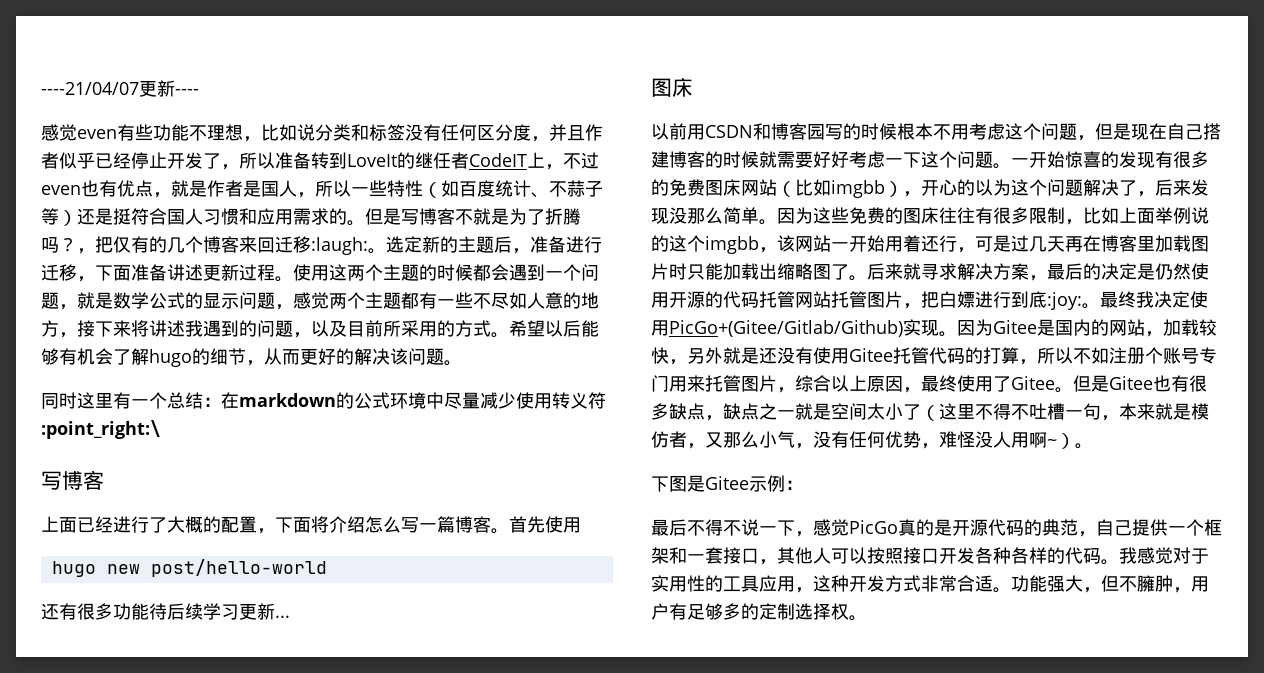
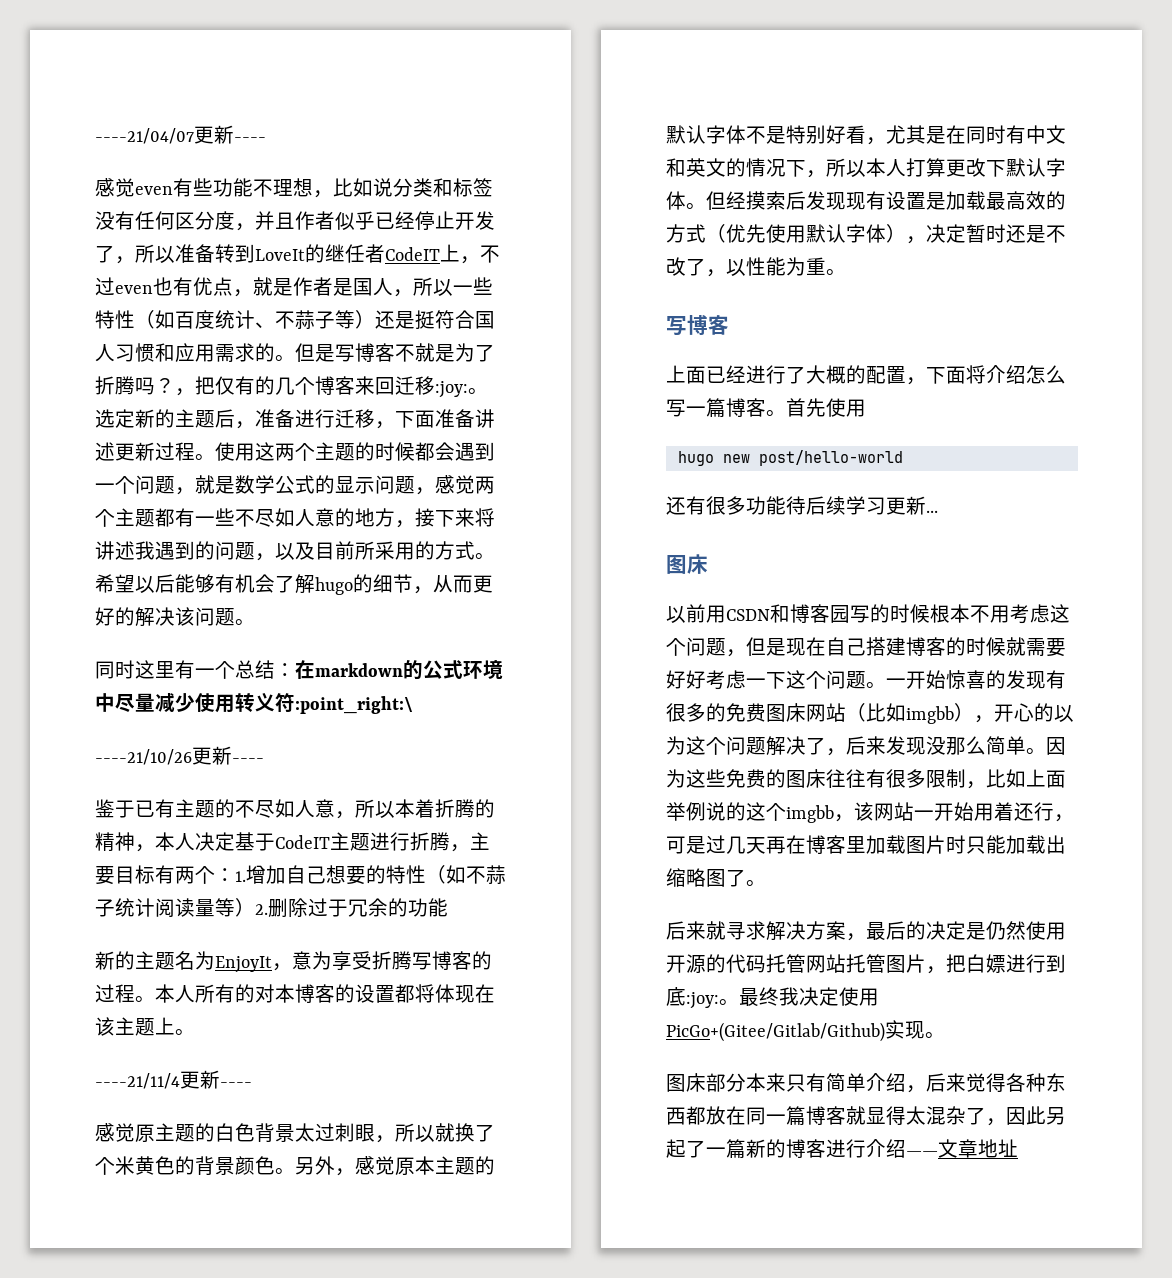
[311,237,368,255] :laugh: -> [435,381,468,398] :joy:
(161, 429) none -> [95,746,264,765] [95,799,495,819] [95,832,490,852] [95,865,506,885] [95,898,448,918] [95,951,492,973] [95,984,495,1003] [95,1017,195,1036] [95,1070,252,1089] [95,1123,495,1143] [95,1156,495,1176] [666,125,1066,145] [666,158,1066,178] [666,191,1066,210] [666,224,1066,244] [666,257,846,277] // ----21/10/26更新---- // 鉴于已有主题的不尽如人意，所以本着折腾的精神，本人决定基于CodeIT主题进行折腾，主要目标有两个：1.增加自己想要的特性（如不蒜子统计阅读量等）2.删除过于冗余的功能 // 新的主题名为EnjoyIt，意为享受折腾写博客的过程。本人所有的对本博客的设置都将体现在该主题上。 // ----21/11/4更新---- // 感觉原主题的白色背景太过刺眼，所以就换了个米黄色的背景颜色。另外，感觉原本主题的默认字体不是特别好看，尤其是在同时有中文和英文的情况下，所以本人打算更改下默认字体。但经摸索后发现现有设置是加载最高效的方式（优先使用默认字体），决定暂时还是不改了，以性能为重。
(867, 278) none -> (766, 883) //
[957,319,1217,337] [651,347,1217,365] [651,375,1207,393] [651,403,1209,421] [651,431,1093,449] [651,475,803,492] [651,519,1222,537] [651,547,1209,565] [651,575,1209,593] [651,603,867,621] 因为Gitee是国内的网站，加载较快，另外就是还没有使用Gitee托管代码的打算，所以不如注册个账号专门用来托管图片，综合以上原因，最终使用了Gitee。但是Gitee也有很多缺点，缺点之一就是空间太小了（这里不得不吐槽一句，本来就是模仿者，又那么小气，没有任何优势，难怪没人用啊~）。 // 下图是Gitee示例： // 最后不得不说一下，感觉PicGo真的是开源代码的典范，自己提供一个框架和一套接口，其他人可以按照接口开发各种各样的代码。我感觉对于实用性的工具应用，这种开发方式非常合适。功能强大，但不臃肿，用户有足够多的定制选择权。 -> [666,1073,1066,1093] [666,1106,1066,1126] [666,1139,1018,1159] // 图床部分本来只有简单介绍，后来觉得各种东西都放在同一篇博客就显得太混杂了，因此另起了一篇新的博客进行介绍——文章地址

